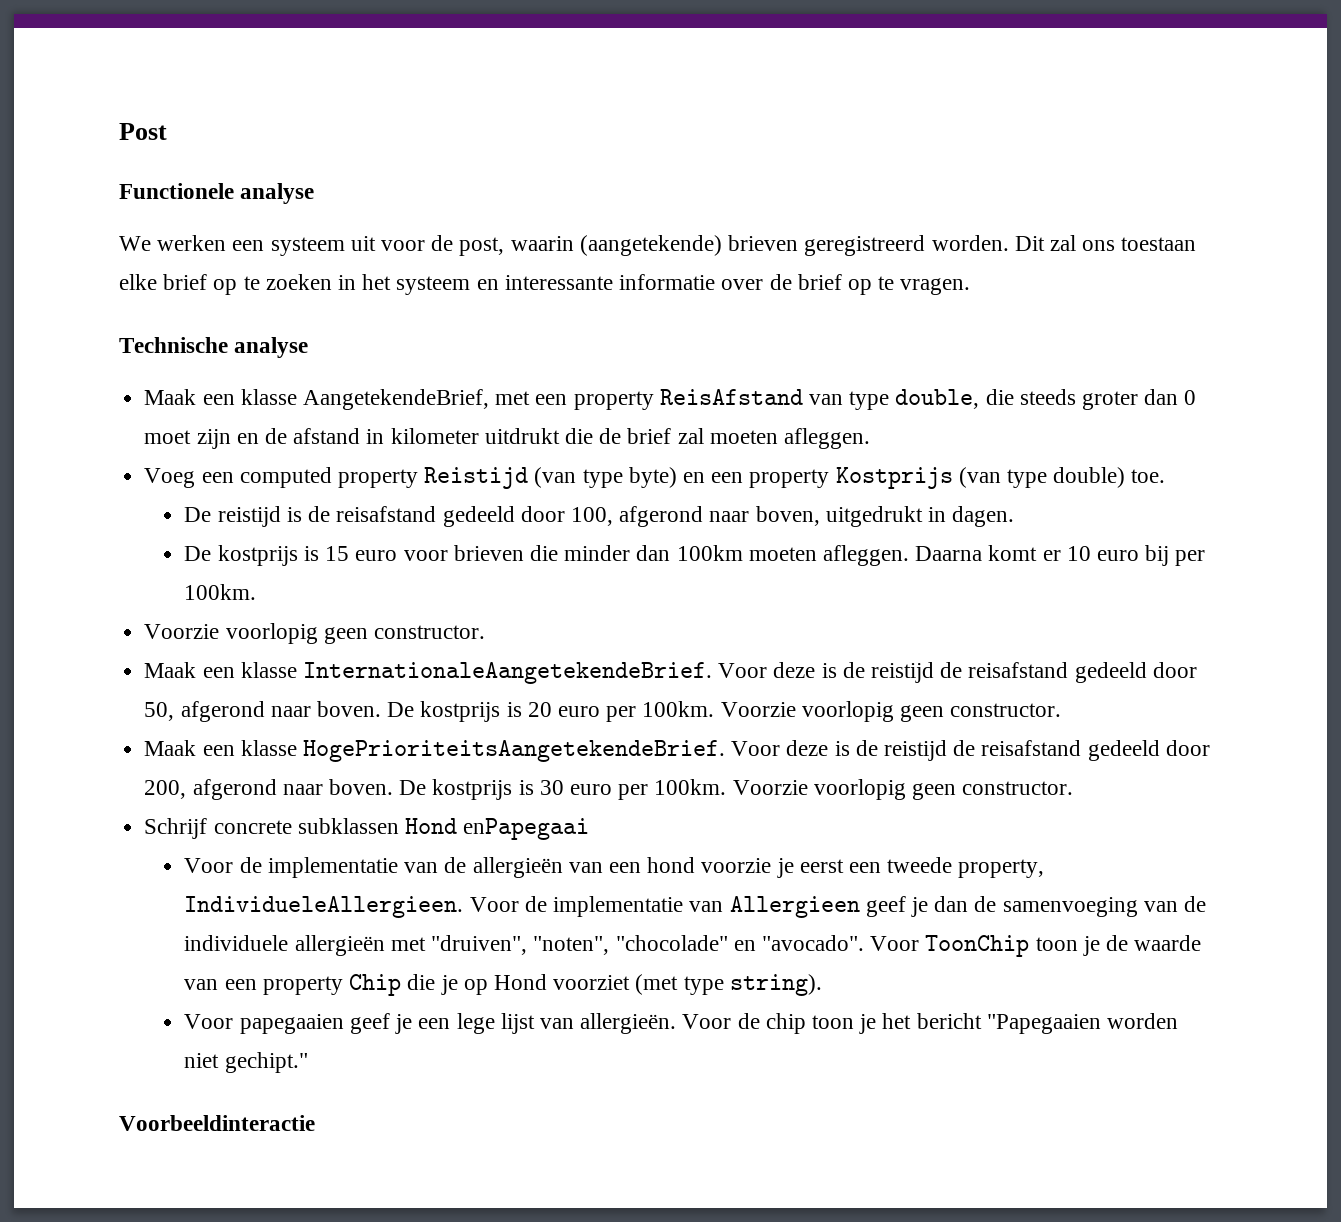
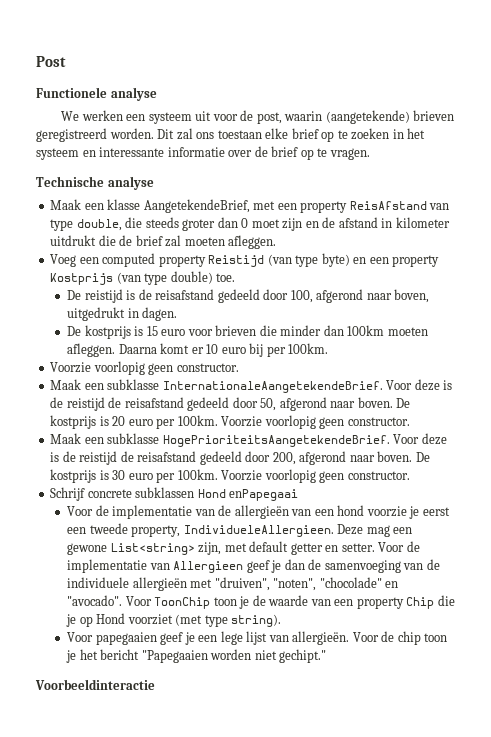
[240,662,297,678] klasse -> [107,379,160,390] subklasse
[240,740,297,756] klasse -> [107,433,160,444] subklasse
(464, 907) none -> [337,524,413,537] [67,541,375,555] Deze mag een gewone List<string> zijn, met default getter en setter.

